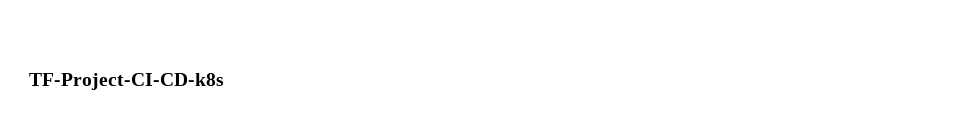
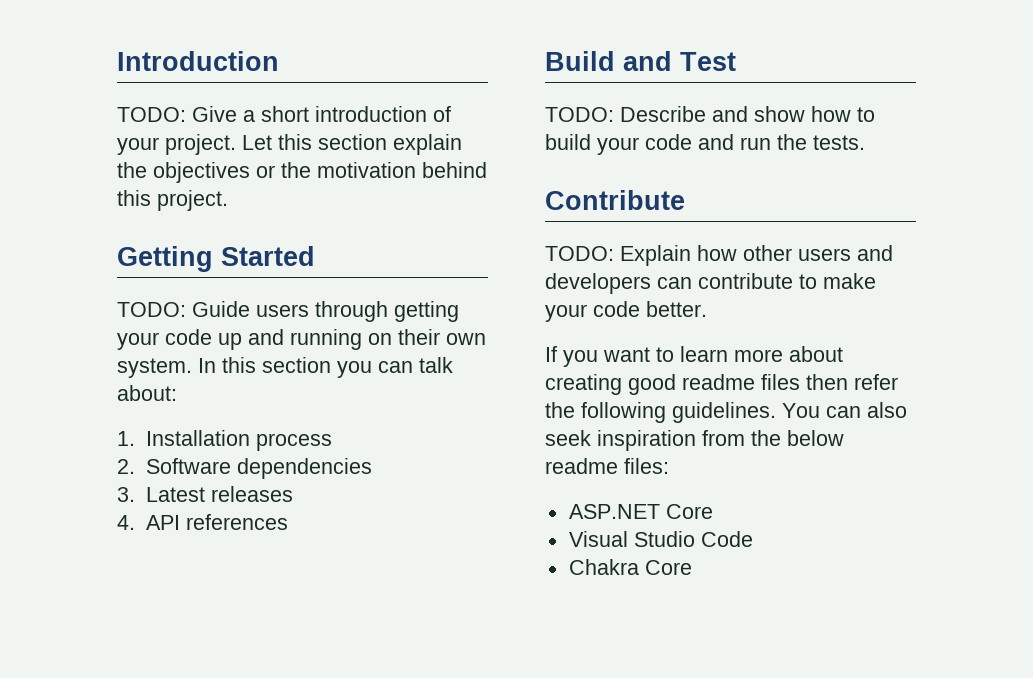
[29,73,224,90] TF-Project-CI-CD-k8s -> [117,51,279,71] [117,106,451,122] [117,134,462,155] [117,162,487,183] [117,190,228,211] [117,246,315,272] [117,301,459,322] [117,329,486,350] [117,357,453,378] [117,385,177,401] [117,430,332,451] [117,458,372,479] [117,486,293,502] [117,514,288,530] [545,51,736,71] [545,106,875,122] [545,134,865,155] [545,190,685,210] [545,245,893,266] [545,273,876,294] [545,301,707,322] [545,346,843,367] [545,374,898,395] [545,402,907,423] [545,430,844,451] [545,458,669,474] [568,504,713,519] [568,531,753,547] [568,559,692,575] Introduction // TODO: Give a short introduction of your project. Let this section explain the objectives or the motivation behind this project. // Getting Started // TODO: Guide users through getting your code up and running on their own system. In this section you can talk about: // 1. Installation process // 2. Software dependencies // 3. Latest releases // 4. API references // Build and Test // TODO: Describe and show how to build your code and run the tests. // Contribute // TODO: Explain how other users and developers can contribute to make your code better. // If you want to learn more about creating good readme files then refer the following guidelines. You can also seek inspiration from the below readme files: // ASP.NET Core // Visual Studio Code // Chakra Core

